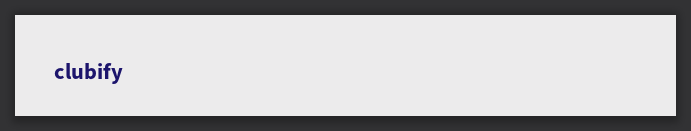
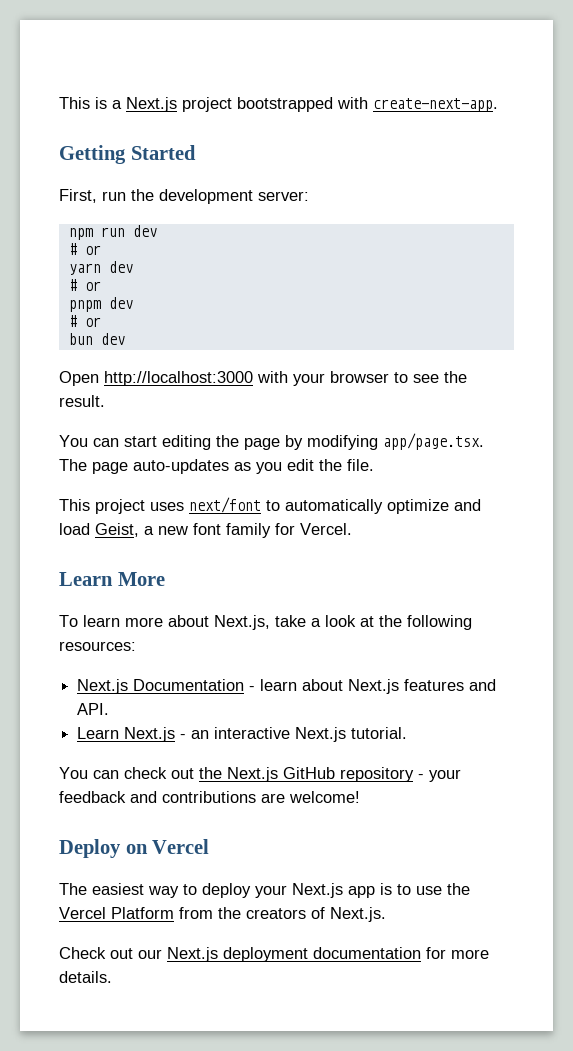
[54,63,123,84] clubify -> [59,97,498,112] [59,145,196,164] [59,189,309,204] [68,225,157,240] [68,243,101,255] [68,261,133,275] [68,279,101,291] [68,297,133,312] [68,315,101,327] [68,333,125,345] [59,371,467,386] [59,395,105,407] [59,433,484,450] [59,459,374,474] [59,497,481,514] [59,523,352,538] [59,572,165,586] [59,615,472,630] [59,641,136,651] [77,679,497,694] [77,703,110,715] [77,727,408,742] [59,767,461,782] [59,791,360,803] [59,839,210,858] [59,883,470,898] [59,907,386,922] [59,947,489,962] [59,971,112,983] This is a Next.js project bootstrapped with create-next-app. // Getting Started // First, run the development server: // npm run dev // # or // yarn dev // # or // pnpm dev // # or // bun dev // Open http://localhost:3000 with your browser to see the result. // You can start editing the page by modifying app/page.tsx. The page auto-updates as you edit the file. // This project uses next/font to automatically optimize and load Geist, a new font family for Vercel. // Learn More // To learn more about Next.js, take a look at the following resources: // Next.js Documentation - learn about Next.js features and API. // Learn Next.js - an interactive Next.js tutorial. // You can check out the Next.js GitHub repository - your feedback and contributions are welcome! // Deploy on Vercel // The easiest way to deploy your Next.js app is to use the Vercel Platform from the creators of Next.js. // Check out our Next.js deployment documentation for more details.

